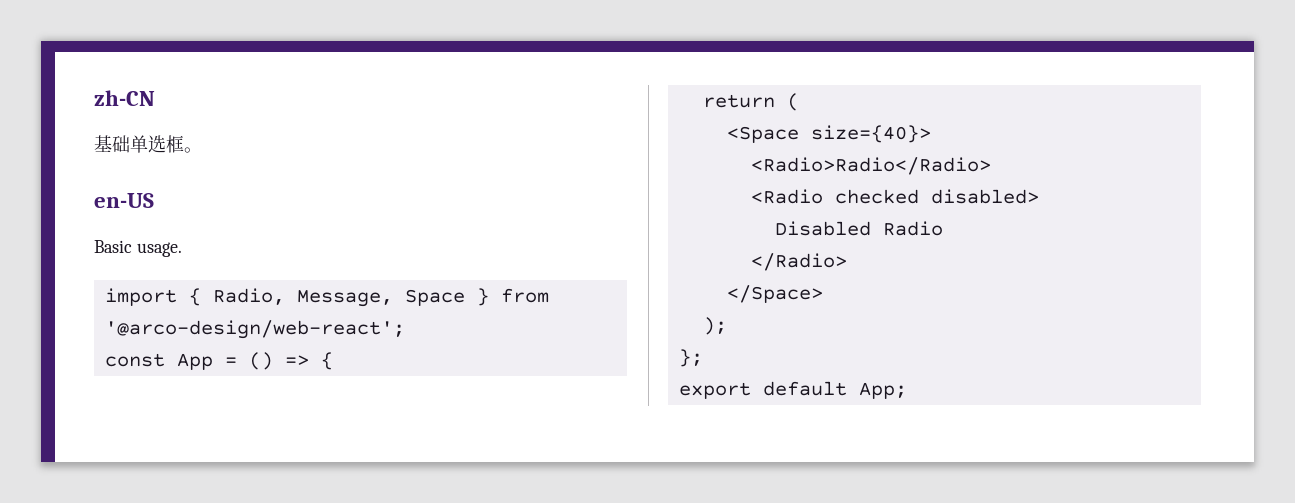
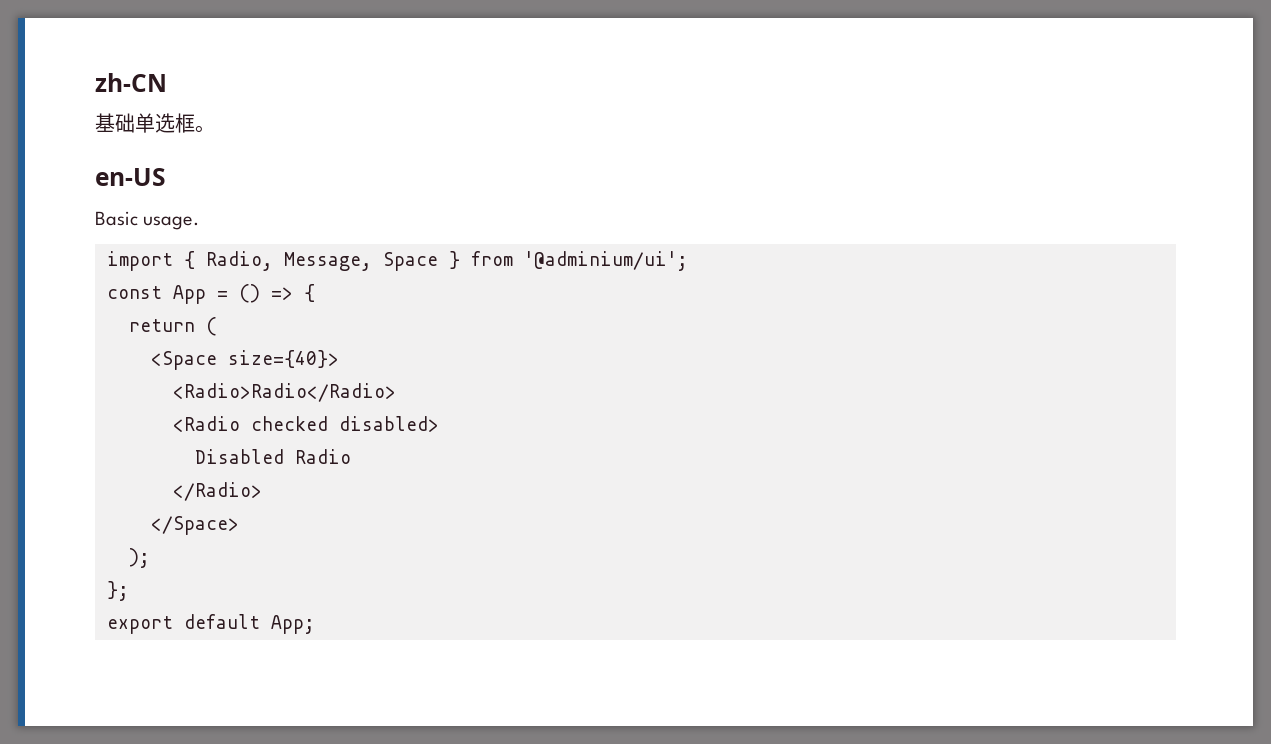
[104,320,405,339] '@arco-design/web-react'; -> [524,251,688,271] '@adminium/ui';

